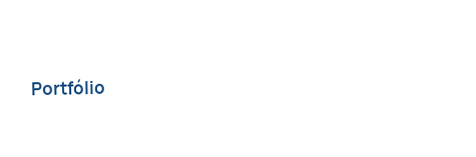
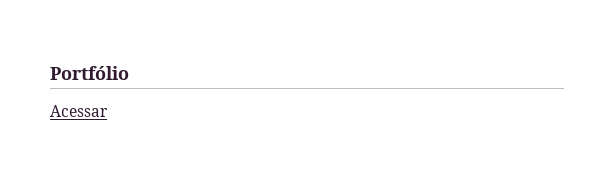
(106, 87) none -> [50,105,108,117] // Acessar

